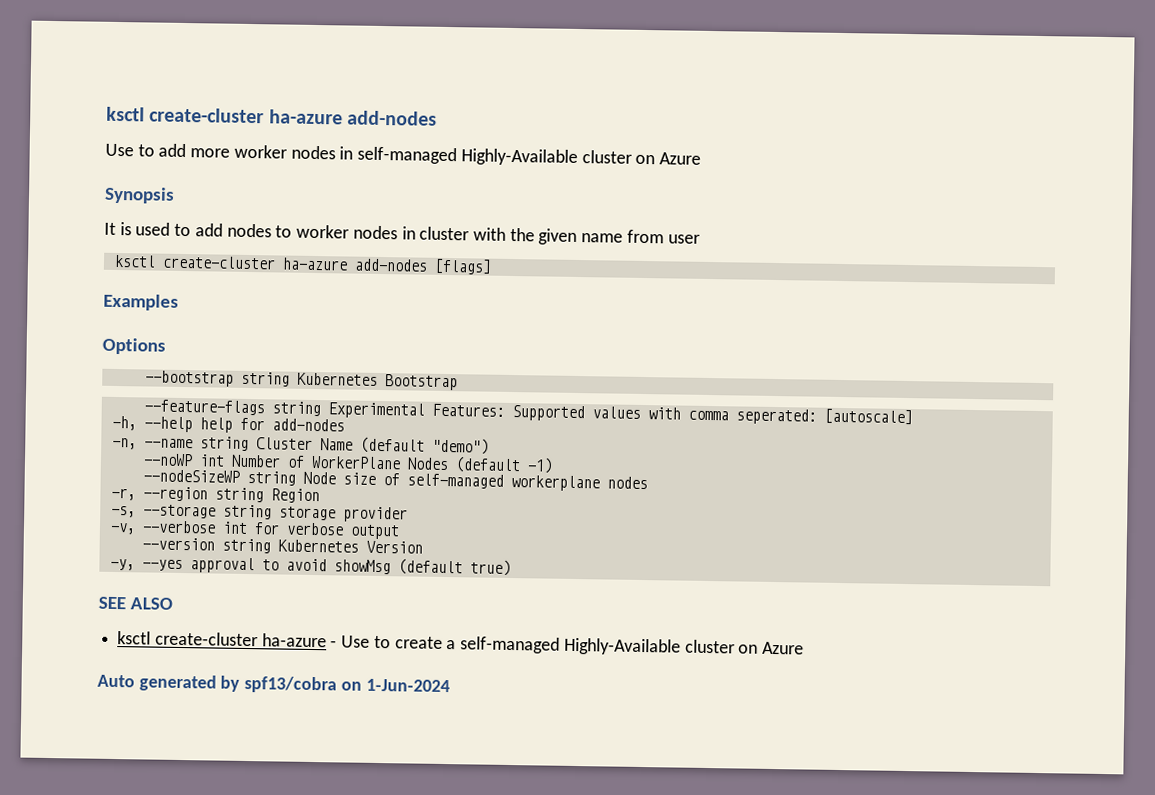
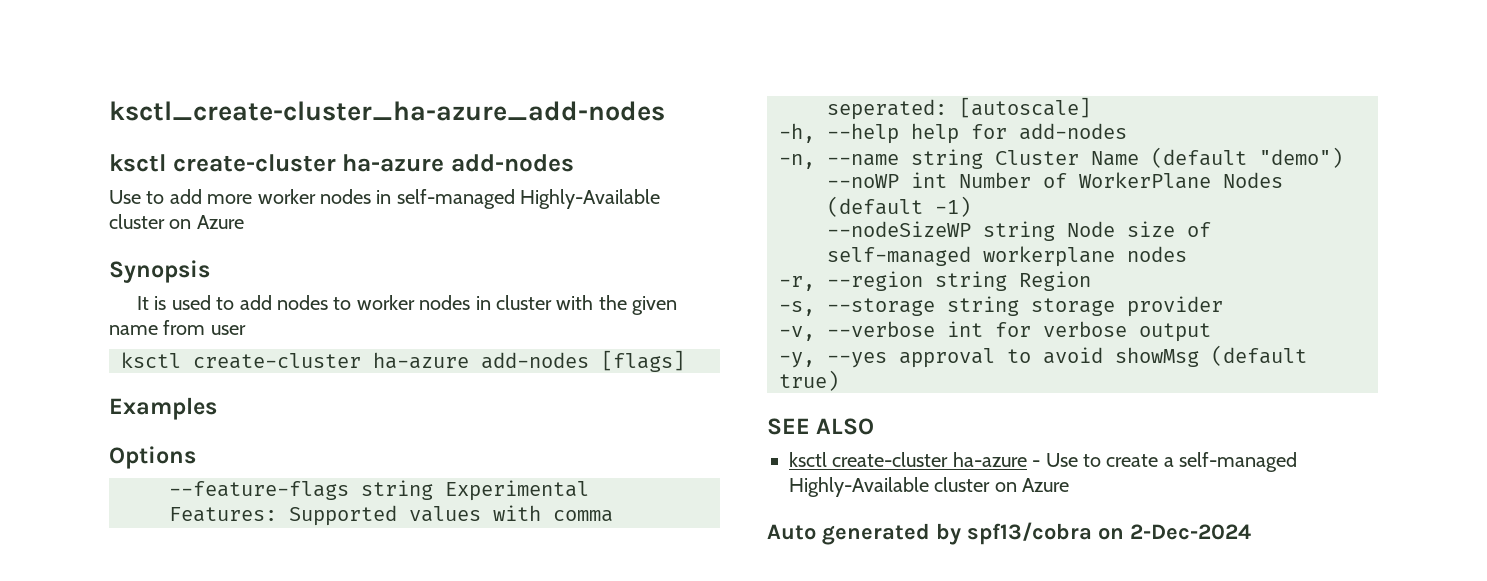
(106, 114) none -> [109,101,665,121] ksctl_create-cluster_ha-azure_add-nodes //
[144,370,458,391] // --bootstrap string Kubernetes Bootstrap -> (196, 457) none
[141,537,423,554] // --version string Kubernetes Version -> (1211, 332) none
[365,678,450,693] 1-Jun-2024 -> [1130,524,1251,540] 2-Dec-2024

